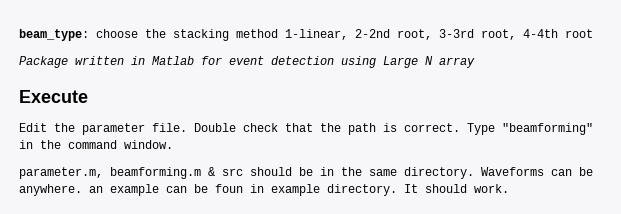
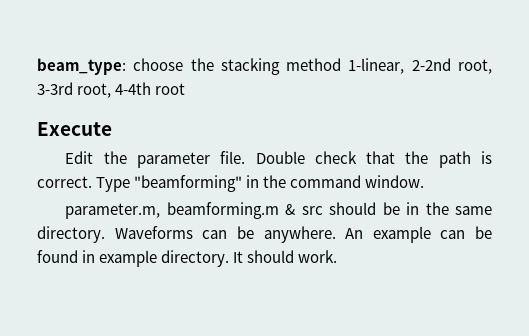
[19,56,475,68] // Package written in Matlab for event detection using Large N array -> (186, 89) none
[89,186,103,193] an -> [345,228,364,239] An
[215,184,243,193] foun -> [37,250,78,263] found

